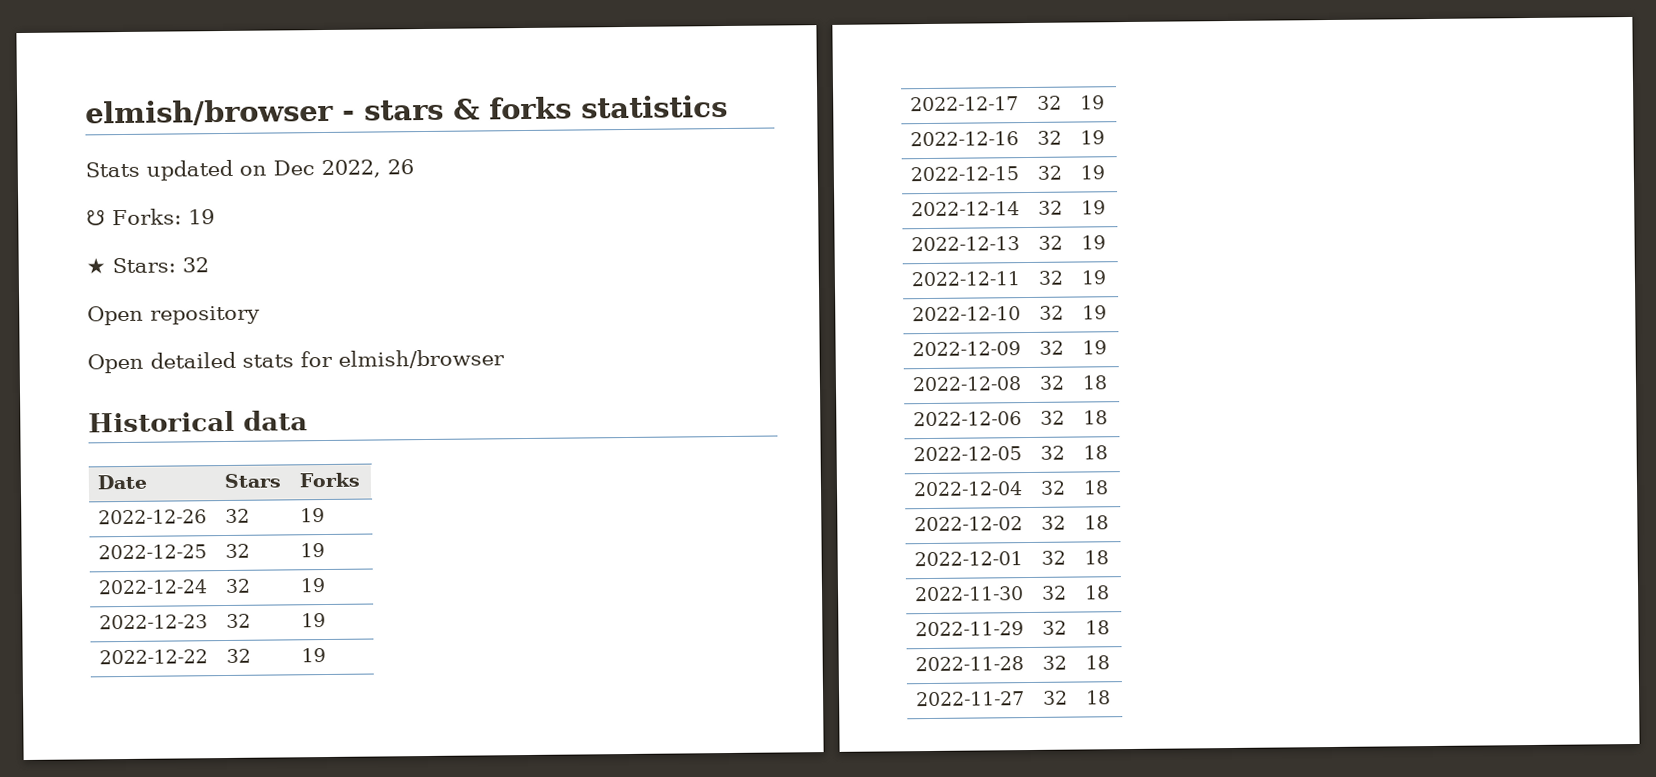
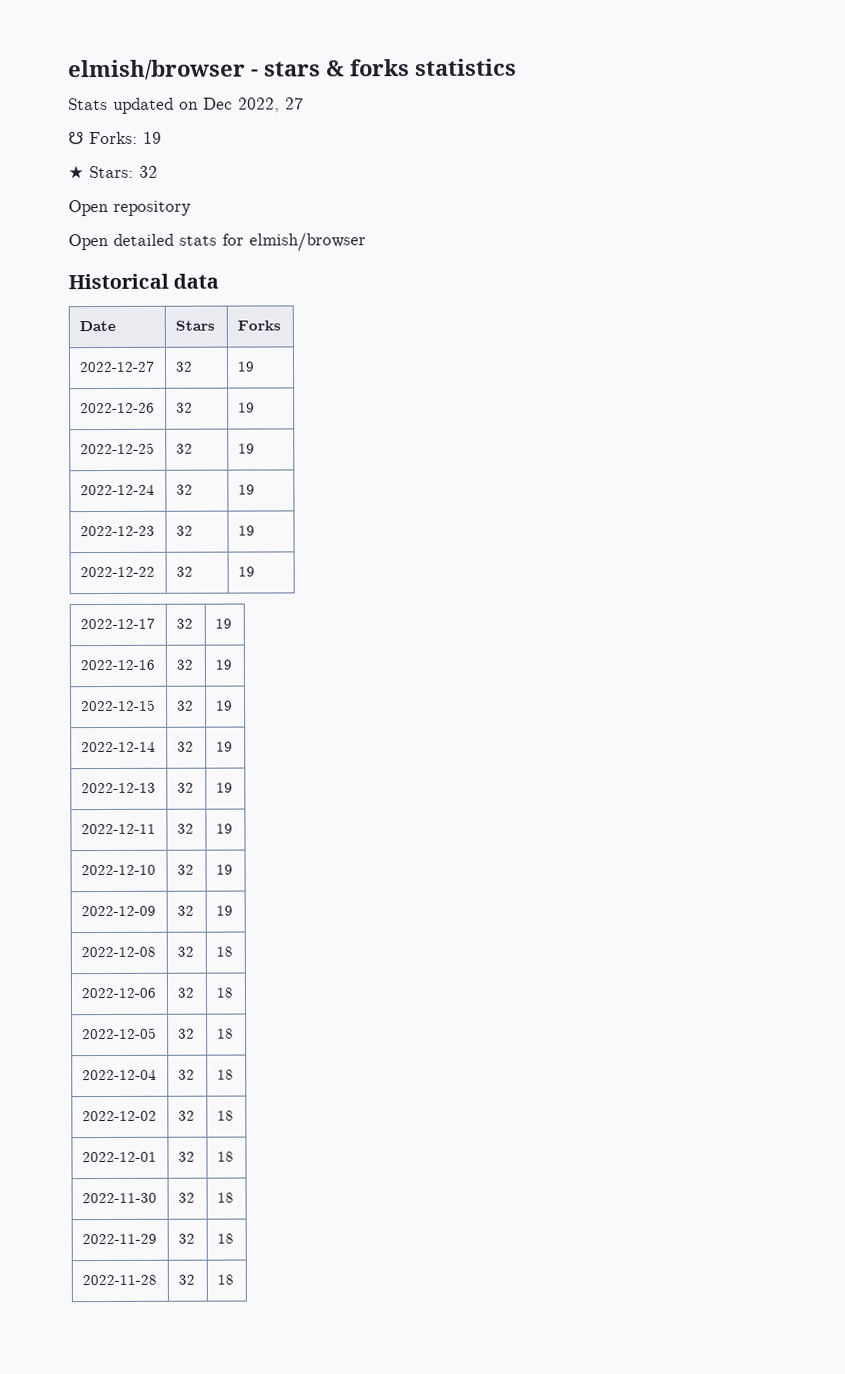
[387,159,414,175] 26 -> [285,97,304,110] 27
(361, 480) none -> [78,360,155,373] [174,361,193,372] [236,361,255,372] // 2022-12-27 | 32 | 19
[916,691,1026,707] [1043,690,1069,705] [1086,690,1112,705] // 2022-11-27 | 32 | 18 -> (234, 1279) none

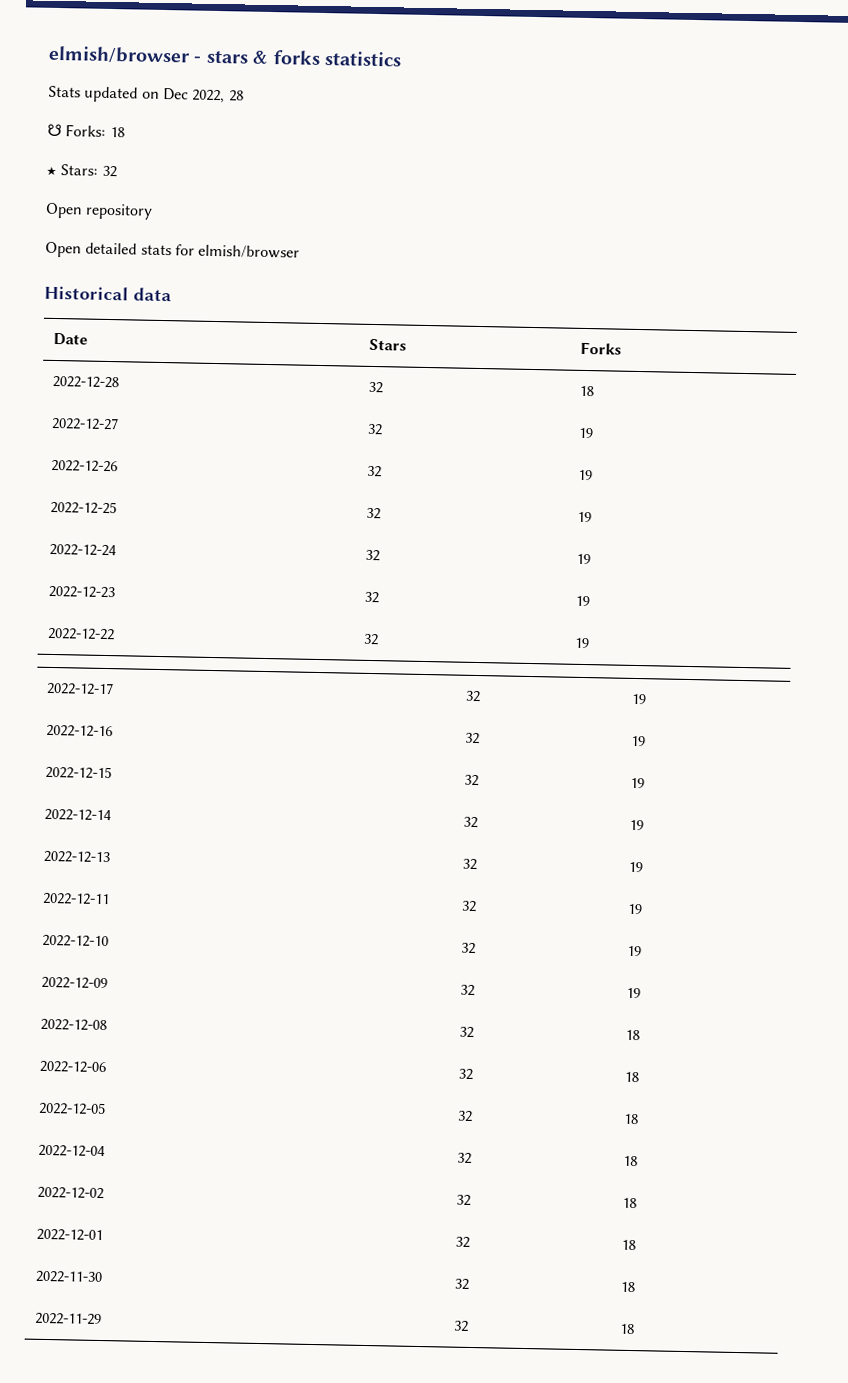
[285,97,304,110] 27 -> [228,90,244,102] 28
[143,131,162,144] 19 -> [109,126,125,138] 18
(281, 325) none -> [51,375,119,389] [367,381,383,394] [578,385,594,397] // 2022-12-28 | 32 | 18
[81,1274,157,1286] [177,1274,195,1285] [216,1274,234,1285] // 2022-11-28 | 32 | 18 -> (635, 1329) none

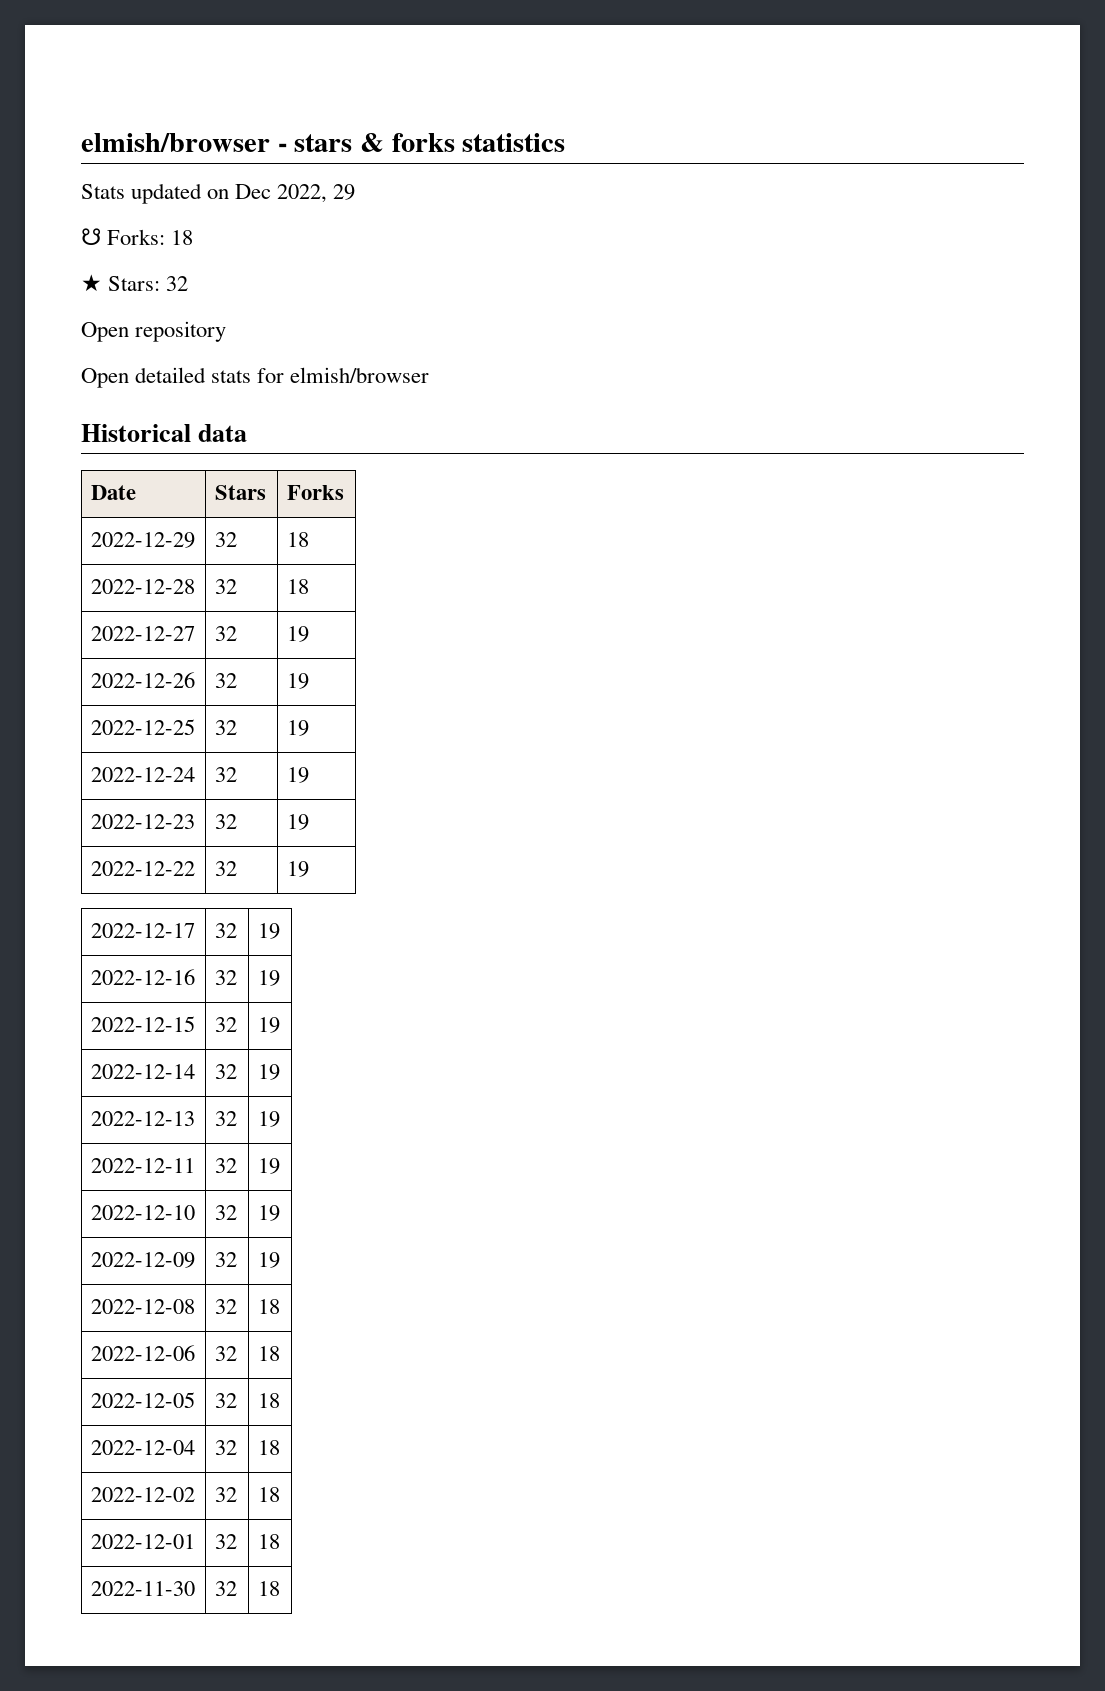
[228,90,244,102] 28 -> [333,184,356,200] 29
(622, 348) none -> [90,532,195,548] [214,532,237,547] [286,532,309,547] // 2022-12-29 | 32 | 18
[34,1312,102,1326] [452,1320,469,1332] [618,1323,635,1335] // 2022-11-29 | 32 | 18 -> (280, 1588) none

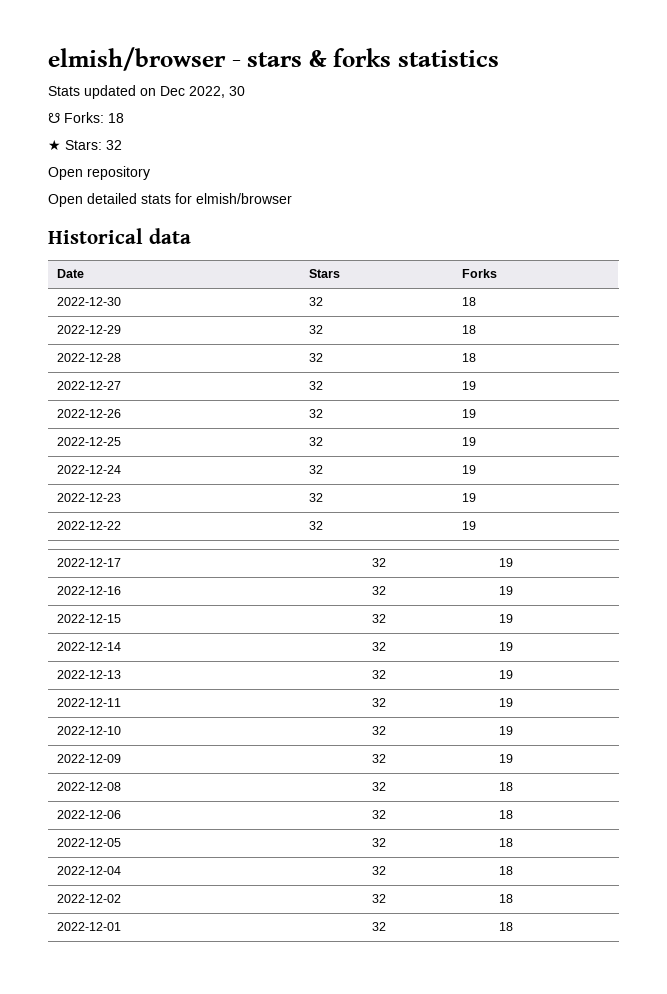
[333,184,356,200] 29 -> [229,86,245,96] 30
(344, 492) none -> [57,297,122,306] [309,297,324,306] [462,297,477,306] // 2022-12-30 | 32 | 18
[90,1581,195,1596] [214,1581,237,1596] [257,1581,280,1596] // 2022-11-30 | 32 | 18 -> (514, 926) none

